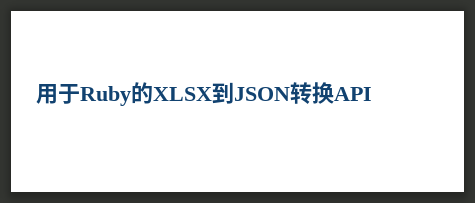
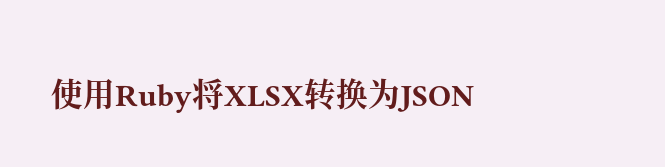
[36,82,372,106] 用于Ruby的XLSX到JSON转换API -> [51,78,474,113] 使用Ruby将XLSX转换为JSON

